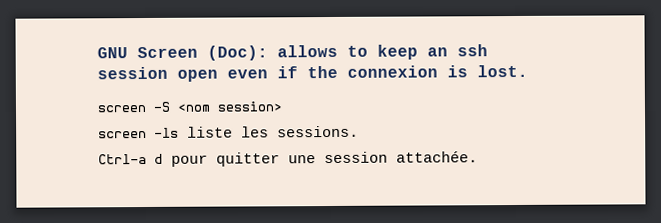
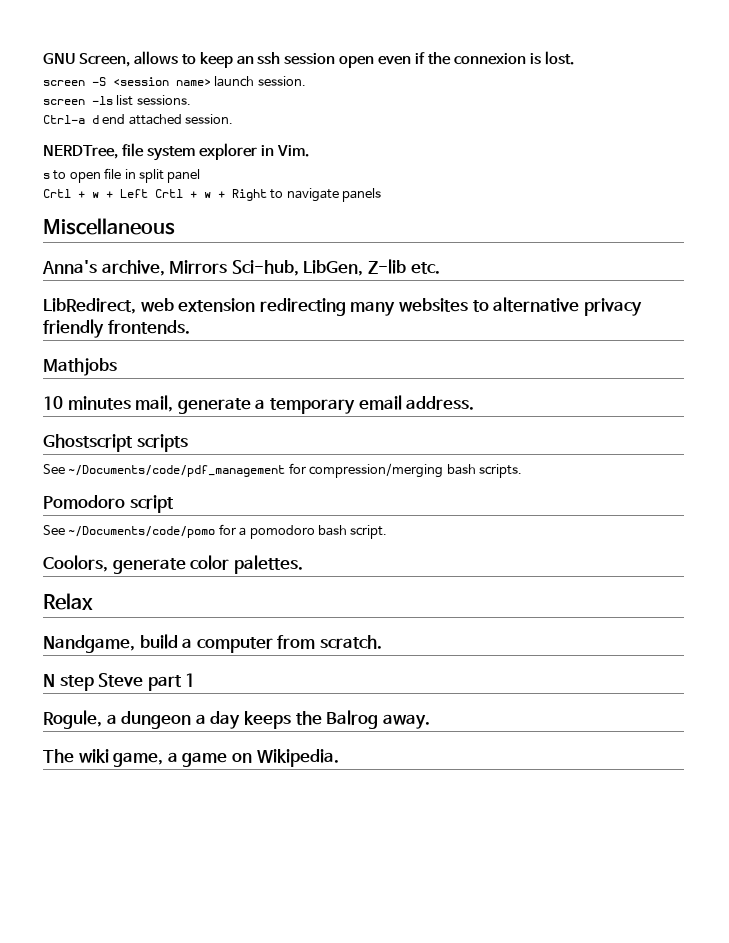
[137,45,268,61] Screen (Doc): -> [78,53,130,67] Screen,
[177,101,282,112] <nom session> -> [113,76,306,87] <session name> launch session.
[187,126,269,138] liste les -> [116,95,134,106] list
[171,151,478,167] pour quitter une session attachée. -> [102,114,234,125] [43,143,309,161] [43,168,201,183] [43,188,382,202] [43,218,175,235] [42,259,440,276] [43,297,642,316] [43,319,190,338] [43,358,117,376] [43,395,475,414] [43,434,188,452] [43,463,522,478] [43,495,174,513] [43,524,388,539] [43,555,303,574] [43,593,93,610] [43,634,382,653] [43,673,196,691] [43,710,430,729] [43,749,339,767] end attached session. // NERDTree, file system explorer in Vim. // s to open file in split panel // Crtl + w + Left Crtl + w + Right to navigate panels // Miscellaneous // Anna's archive, Mirrors Sci-hub, LibGen, Z-lib etc. // LibRedirect, web extension redirecting many websites to alternative privacy friendly frontends. // Mathjobs // 10 minutes mail, generate a temporary email address. // Ghostscript scripts // See ~/Documents/code/pdf_management for compression/merging bash scripts. // Pomodoro script // See ~/Documents/code/pomo for a pomodoro bash script. // Coolors, generate color palettes. // Relax // Nandgame, build a computer from scratch. // N step Steve part 1 // Rogule, a dungeon a day keeps the Balrog away. // The wiki game, a game on Wikipedia.

